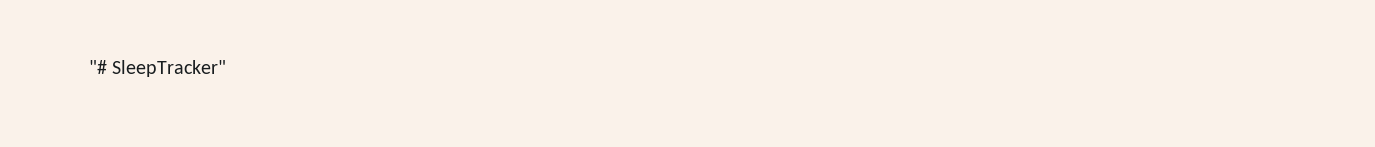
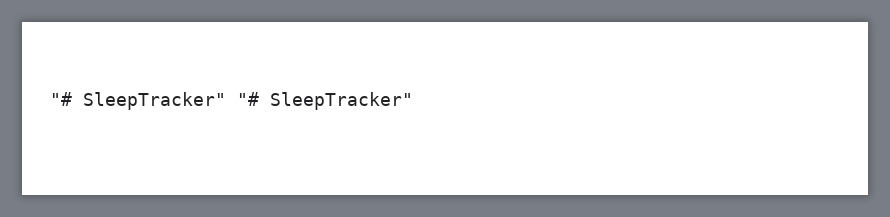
[89,60,227,77] "# SleepTracker" -> [50,92,413,110] "# SleepTracker" "# SleepTracker"

